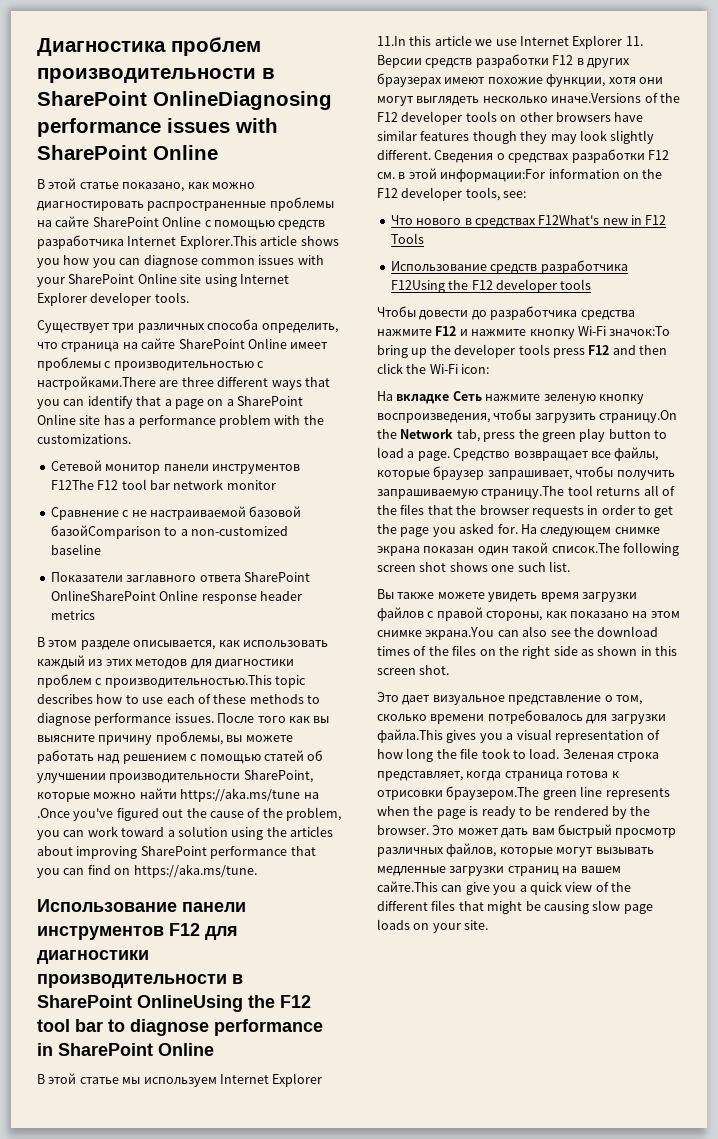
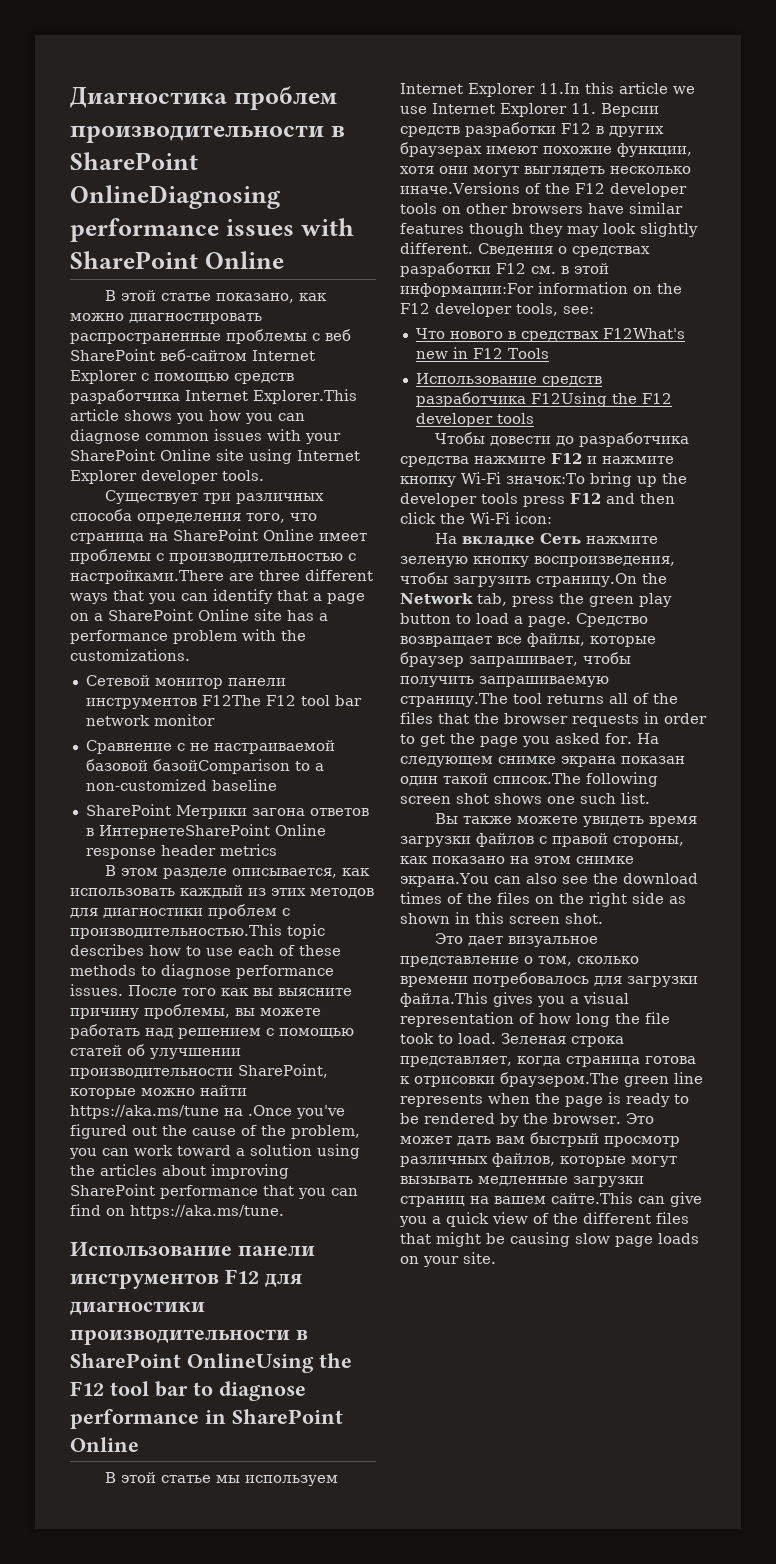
[37,216,202,227] на сайте SharePoint Online -> [312,329,351,341] [70,349,315,361] [70,370,137,384] с веб SharePoint веб-сайтом Internet Explorer
[261,323,338,333] определить, -> [137,513,285,524] определения того,
[141,338,176,349] сайте -> (168, 537) none
[50,572,310,582] [50,590,156,601] Показатели заглавного ответа SharePoint OnlineSharePoint -> [85,804,369,819] [85,824,270,839] SharePoint Метрики загона ответов в ИнтернетеSharePoint

